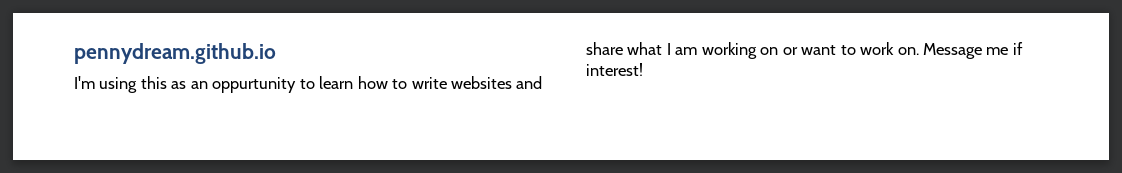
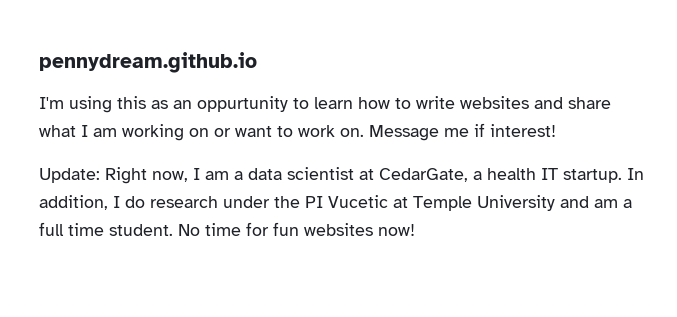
(643, 69) none -> [39,167,644,184] [39,195,632,211] [39,222,415,236] // Update: Right now, I am a data scientist at CedarGate, a health IT startup. In addition, I do research under the PI Vucetic at Temple University and am a full time student. No time for fun websites now!

